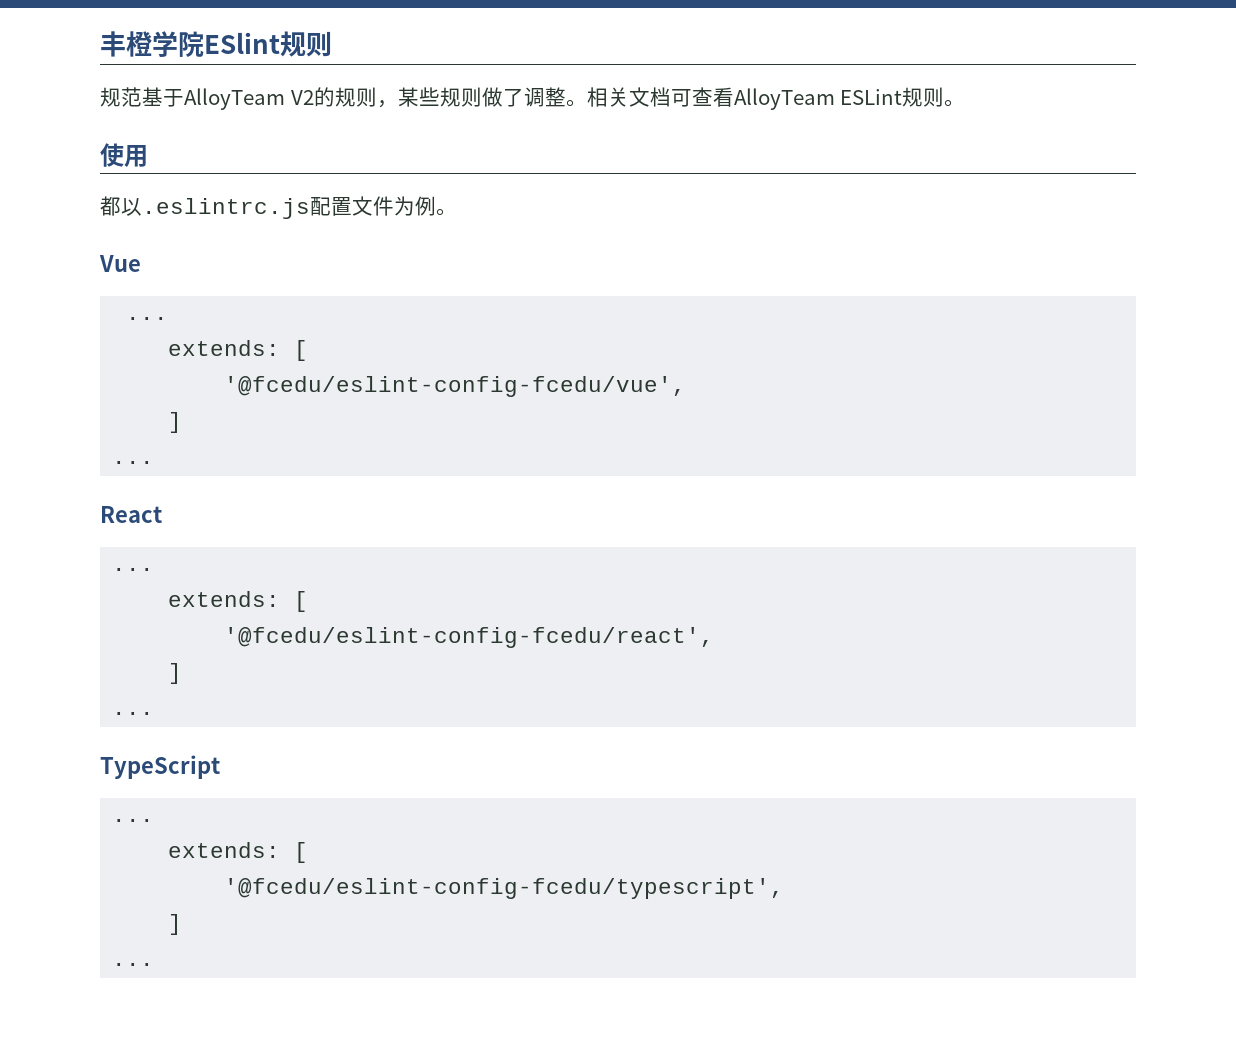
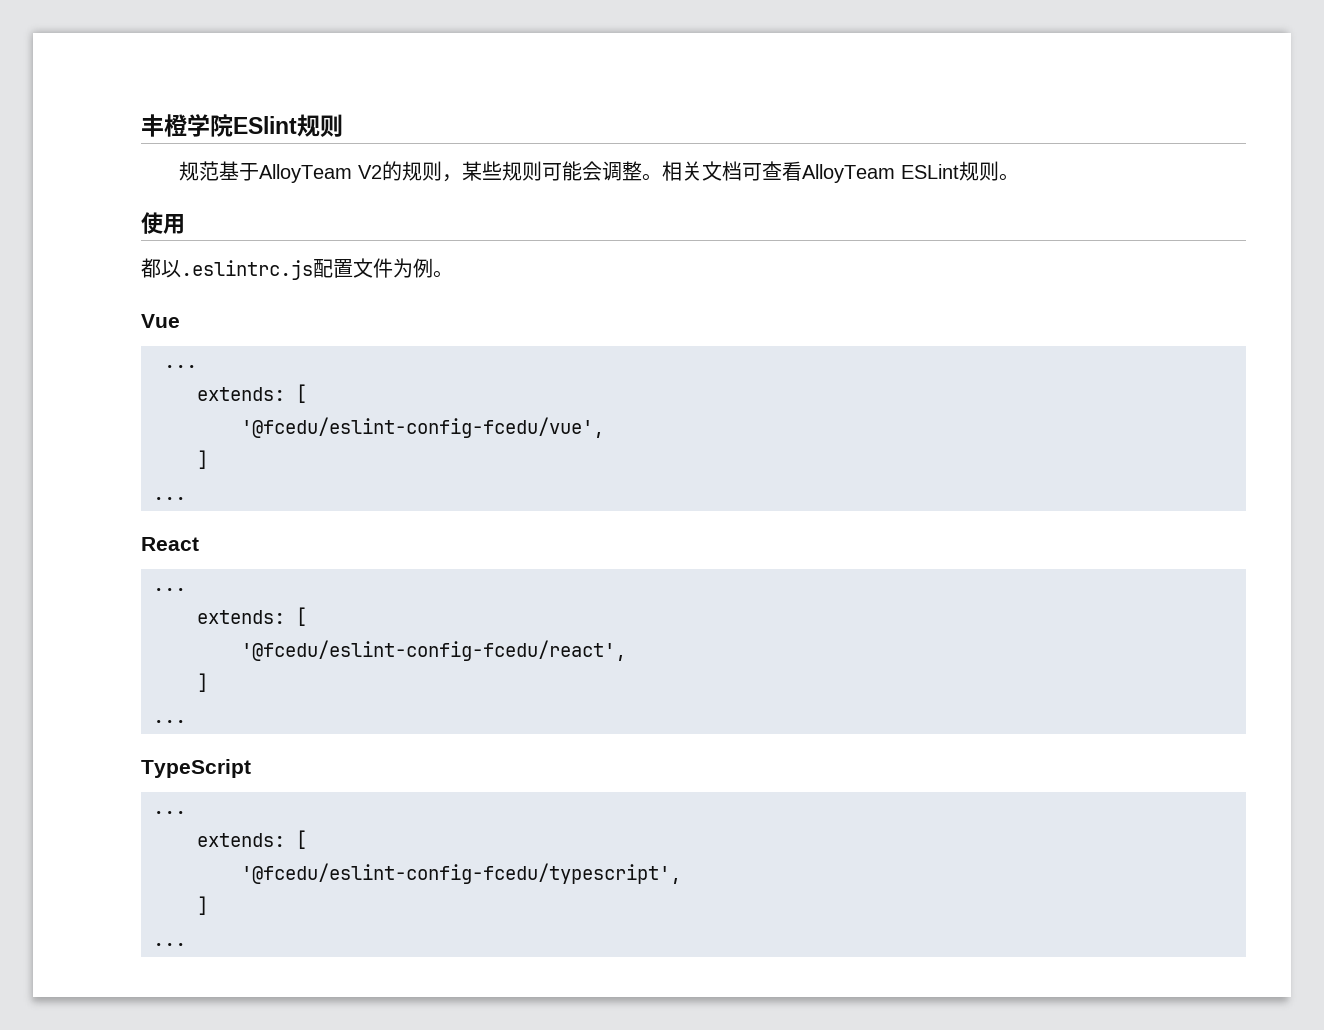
[481,87,524,107] 做了 -> [542,161,603,181] 可能会

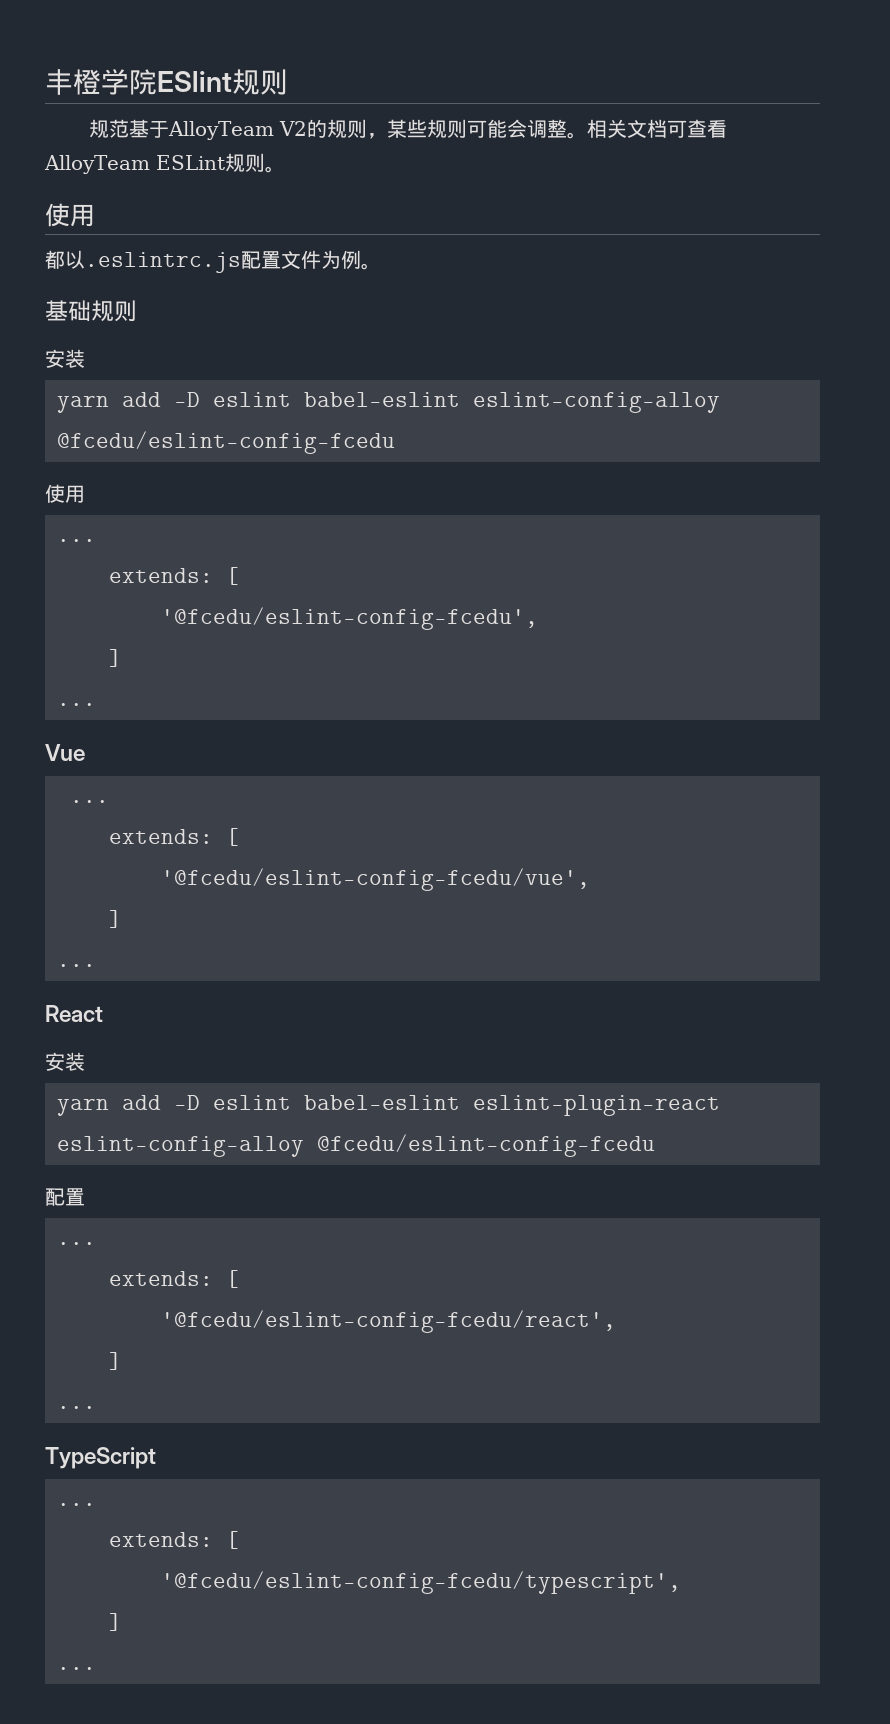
(453, 274) none -> [45,300,137,322] [45,349,85,368] [57,392,720,413] [57,431,395,454] [45,484,85,503] [57,539,96,542] [109,567,239,585] [161,607,538,630] [109,649,122,667] [57,703,96,706] // 基础规则 // 安装 // yarn add -D eslint babel-eslint eslint-config-alloy @fcedu/eslint-config-fcedu // 使用 // ... // extends: [ // '@fcedu/eslint-config-fcedu', // ] // ...
(199, 544) none -> [45,1052,85,1071] [57,1095,720,1116] [57,1134,655,1157] [45,1188,85,1206] // 安装 // yarn add -D eslint babel-eslint eslint-plugin-react eslint-config-alloy @fcedu/eslint-config-fcedu // 配置

